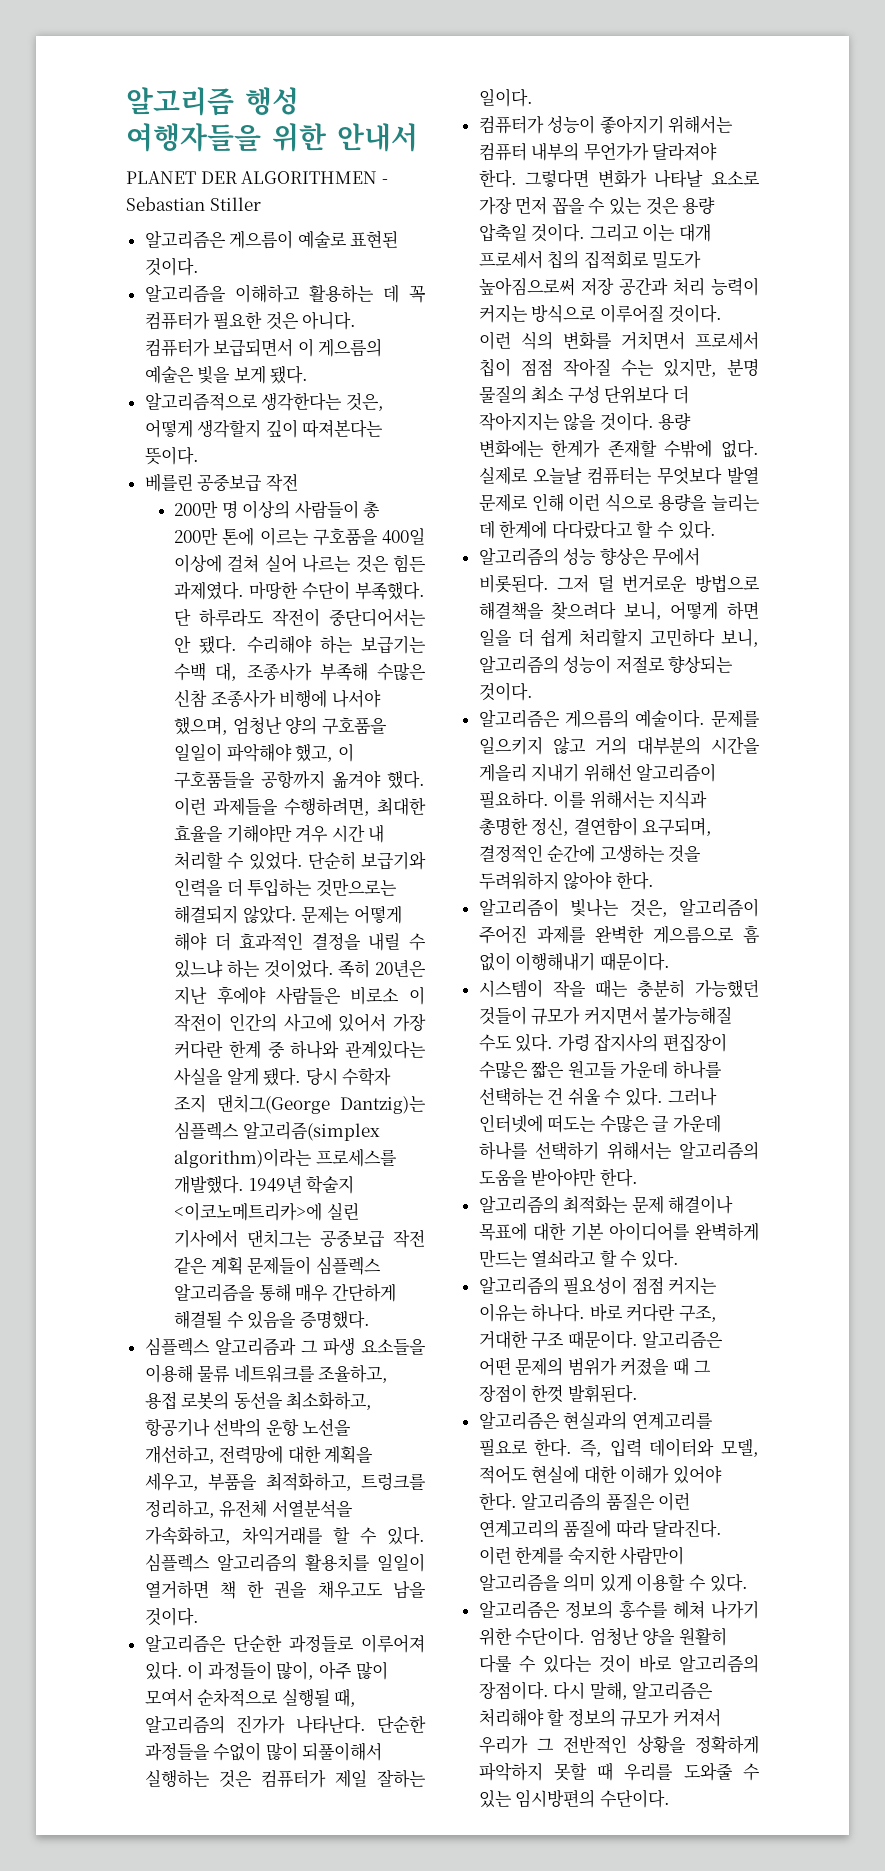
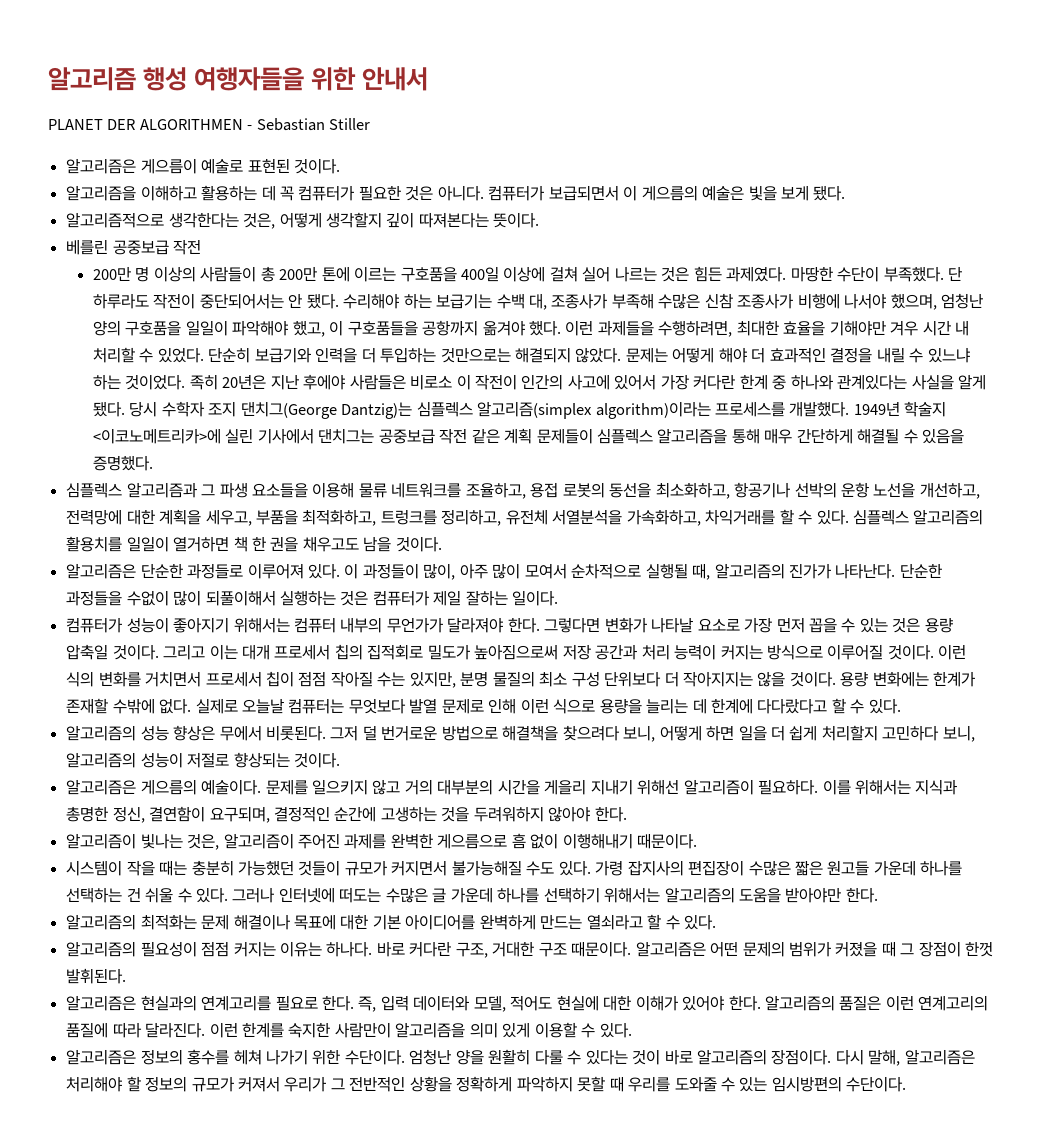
[329,608,426,627] 중단디어서는 -> [199,293,284,309] 중단되어서는

